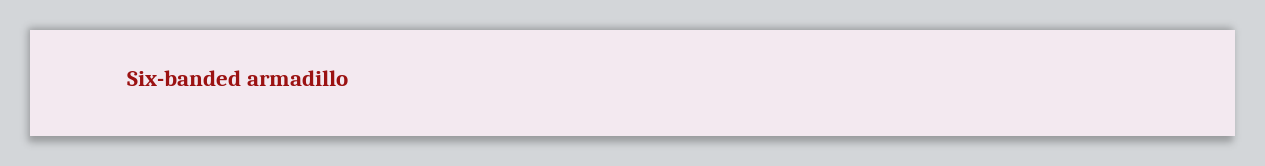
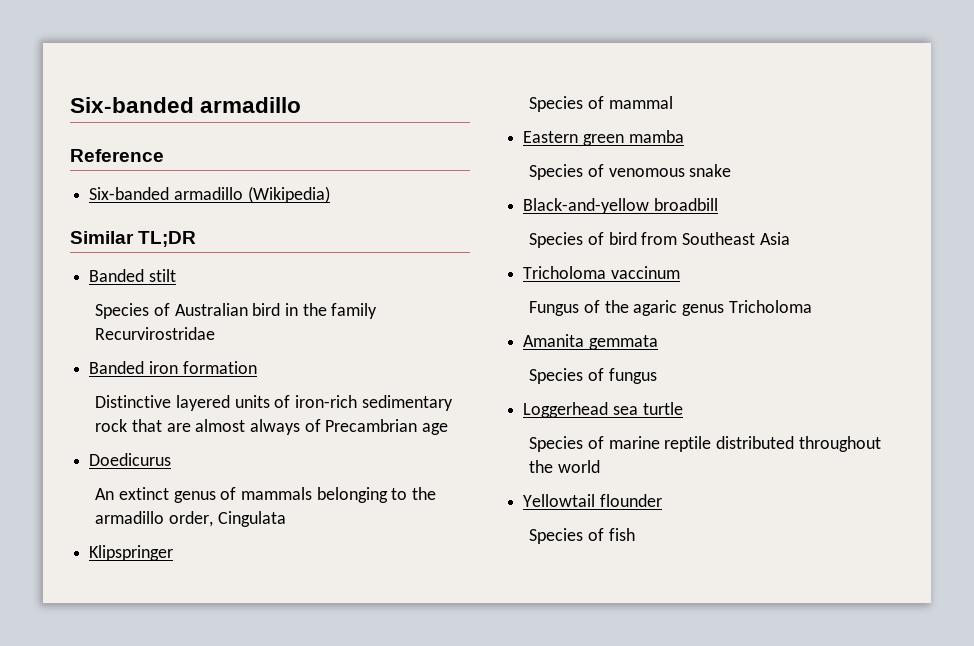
[127,70,349,86] Six-banded armadillo -> [70,97,302,113] [70,149,164,162] [89,186,330,203] [70,231,197,247] [89,269,176,282] [95,303,378,319] [95,327,216,340] [89,361,257,374] [95,395,453,411] [95,419,449,435] [89,453,172,466] [95,487,437,503] [95,511,286,527] [89,545,174,561] [529,96,673,112] [523,130,684,146] [529,164,732,180] [523,198,718,214] [529,232,790,248] [523,266,680,279] [529,300,812,316] [523,334,658,350] [529,368,657,384] [523,402,683,418] [529,436,881,452] [529,460,600,473] [523,494,662,507] [529,528,635,544] Six-banded armadillo // Reference // Six-banded armadillo (Wikipedia) // Similar TL;DR // Banded stilt // Species of Australian bird in the family Recurvirostridae // Banded iron formation // Distinctive layered units of iron-rich sedimentary rock that are almost always of Precambrian age // Doedicurus // An extinct genus of mammals belonging to the armadillo order, Cingulata // Klipspringer // Species of mammal // Eastern green mamba // Species of venomous snake // Black-and-yellow broadbill // Species of bird from Southeast Asia // Tricholoma vaccinum // Fungus of the agaric genus Tricholoma // Amanita gemmata // Species of fungus // Loggerhead sea turtle // Species of marine reptile distributed throughout the world // Yellowtail flounder // Species of fish

